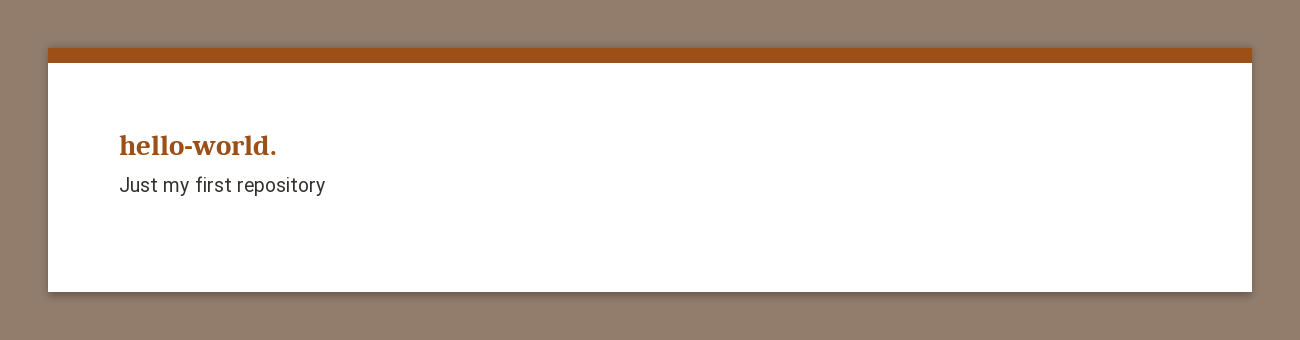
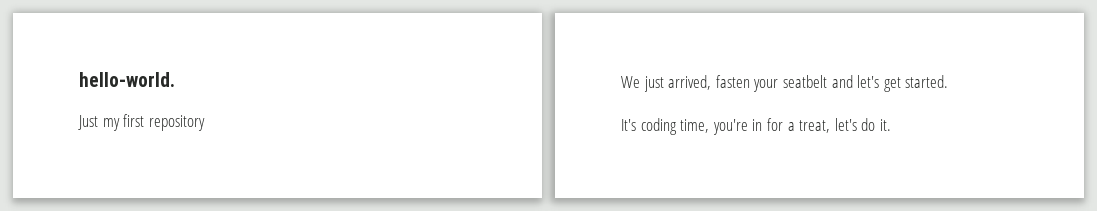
(325, 186) none -> [621,75,949,92] [621,118,891,135] // We just arrived, fasten your seatbelt and let's get started. // It's coding time, you're in for a treat, let's do it.

